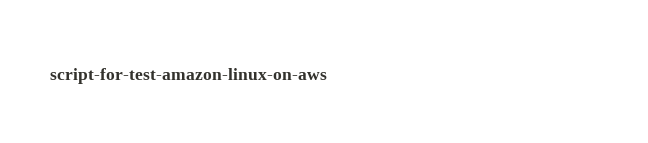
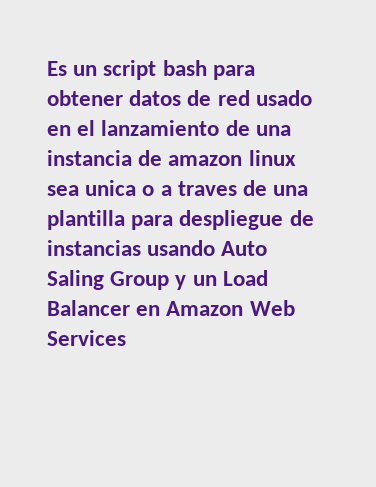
[50,68,327,84] script-for-test-amazon-linux-on-aws -> [47,60,255,80] [47,90,312,106] [47,120,291,136] [47,150,296,166] [47,180,309,196] [47,210,314,230] [47,240,268,256] [47,270,268,290] [47,300,295,316] [47,330,126,346] Es un script bash para obtener datos de red usado en el lanzamiento de una instancia de amazon linux sea unica o a traves de una plantilla para despliegue de instancias usando Auto Saling Group y un Load Balancer en Amazon Web Services

